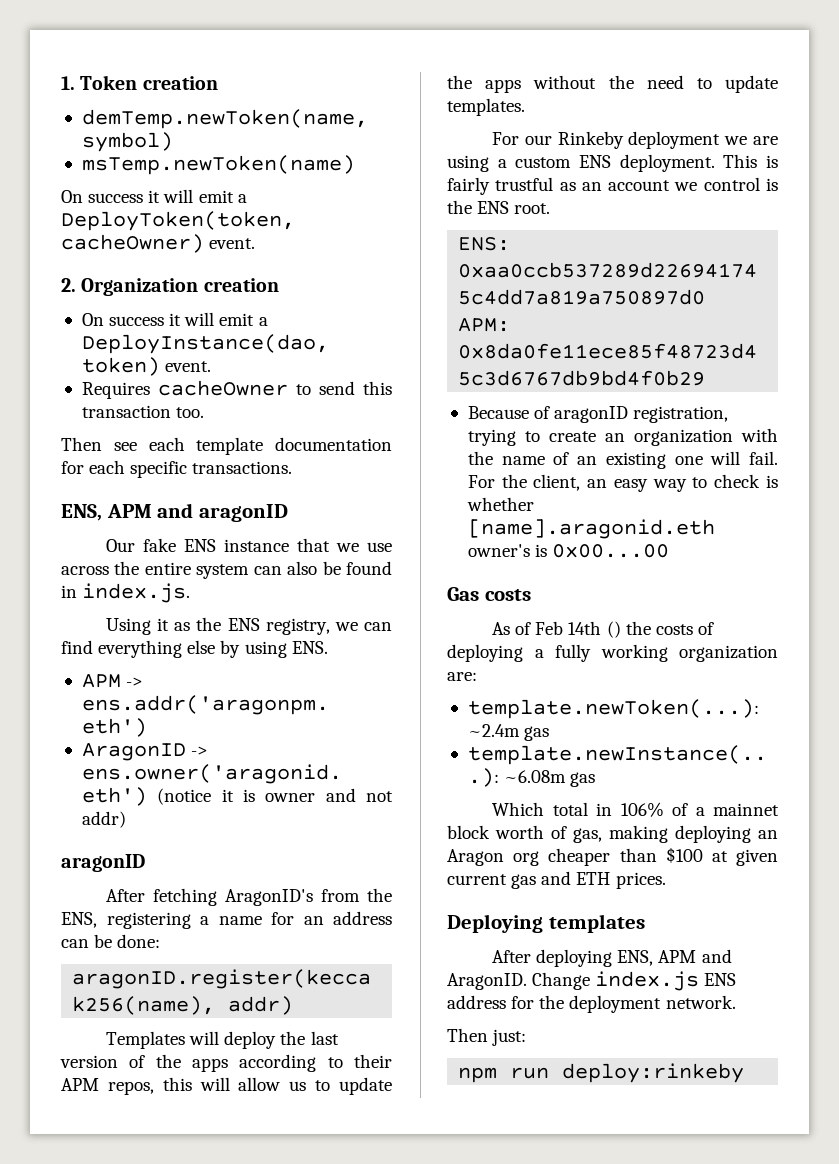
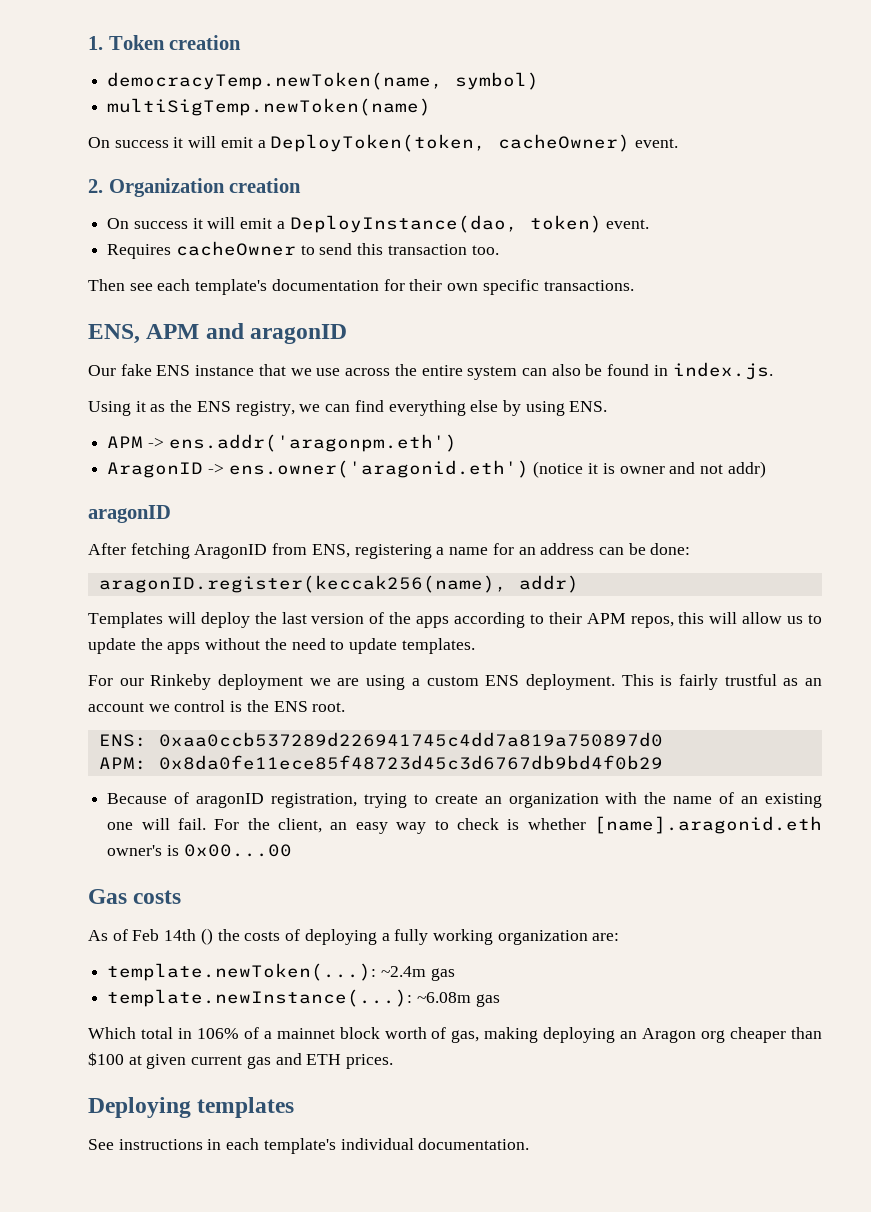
[81,109,368,129] demTemp.newToken(name, -> [107,72,444,90] democracyTemp.newToken(name,
[81,155,355,175] msTemp.newToken(name) -> [107,98,432,116] multiSigTemp.newToken(name)
[196,437,264,455] template -> [195,279,268,295] template's
[89,460,126,474] each -> [409,279,479,291] their own
[225,888,393,906] AragonID's from the -> [194,543,308,559] AragonID from
[492,949,732,967] [447,971,737,991] [447,995,736,1013] [447,1028,527,1046] [458,1063,745,1083] After deploying ENS, APM and AragonID. Change index.js ENS address for the deployment network. // Then just: // npm run deploy:rinkeby -> [88,1138,530,1154] See instructions in each template's individual documentation.

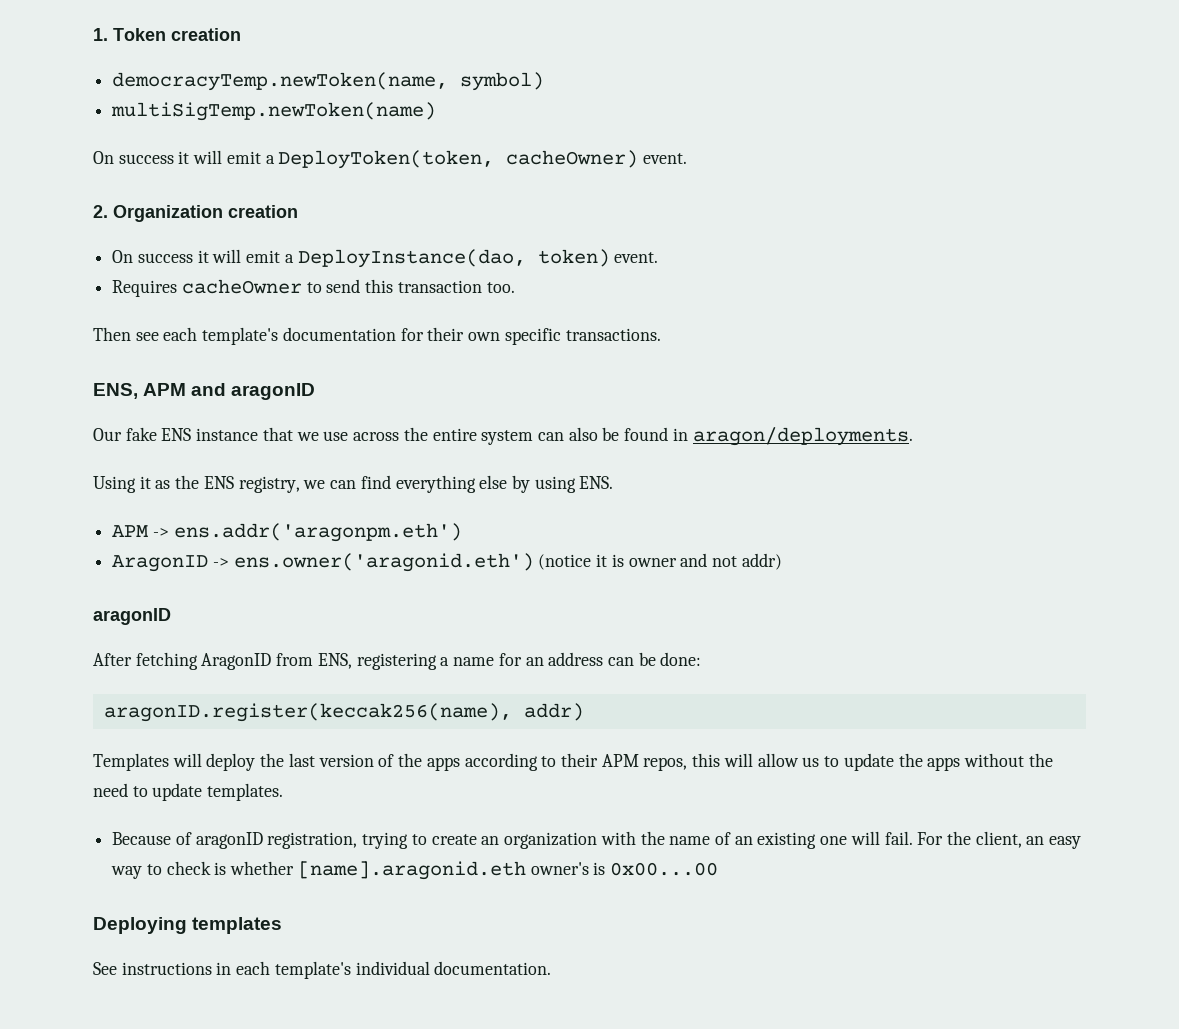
[672,362,773,380] index.js. -> [692,427,913,446] aragon/deployments.
[88,674,822,690] [88,700,346,712] [98,732,663,747] [98,755,663,770] // For our Rinkeby deployment we are using a custom ENS deployment. This is fairly trustful as an account we control is the ENS root. // ENS: 0xaa0ccb537289d226941745c4dd7a819a750897d0 // APM: 0x8da0fe11ece85f48723d45c3d6767db9bd4f0b29 -> (284, 792) none
[88,889,182,904] [88,928,620,945] [107,963,455,981] [107,989,500,1007] [88,1027,823,1043] [88,1052,394,1069] // Gas costs // As of Feb 14th () the costs of deploying a fully working organization are: // template.newToken(...): ~2.4m gas // template.newInstance(...): ~6.08m gas // Which total in 106% of a mainnet block worth of gas, making deploying an Aragon org cheaper than $100 at given current gas and ETH prices. -> (719, 869) none

